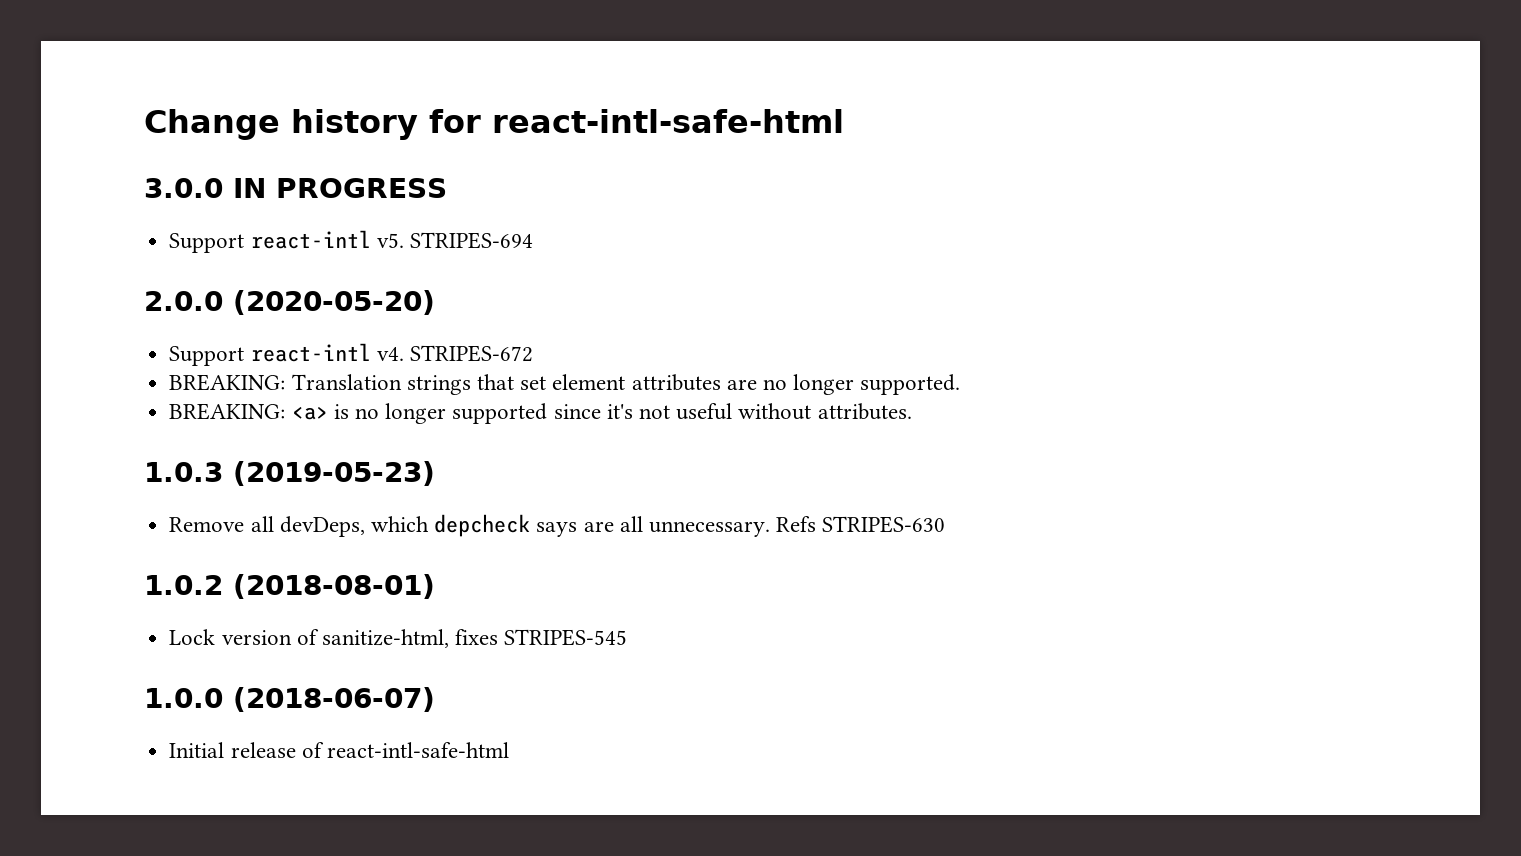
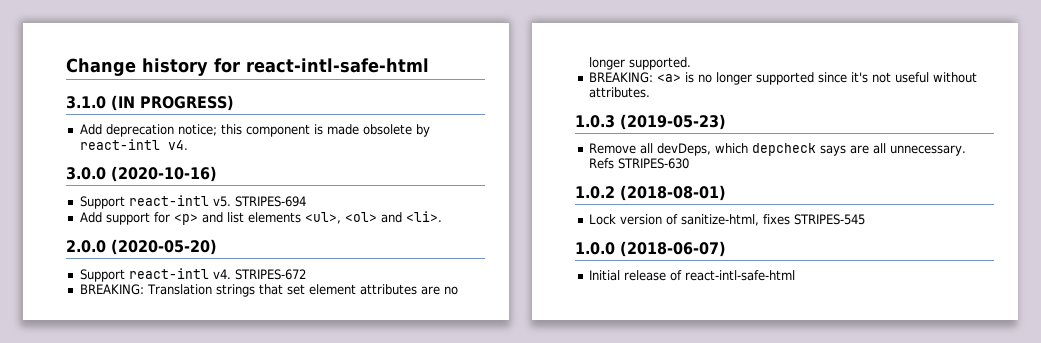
(844, 121) none -> [66,95,234,111] [79,124,430,137] [79,139,188,150] // 3.1.0 (IN PROGRESS) // Add deprecation notice; this component is made obsolete by react-intl v4.
[233,178,447,198] IN PROGRESS -> [111,166,217,182] (2020-10-16)
(533, 240) none -> [79,211,442,225] // Add support for <p> and list elements <ul>, <ol> and <li>.

